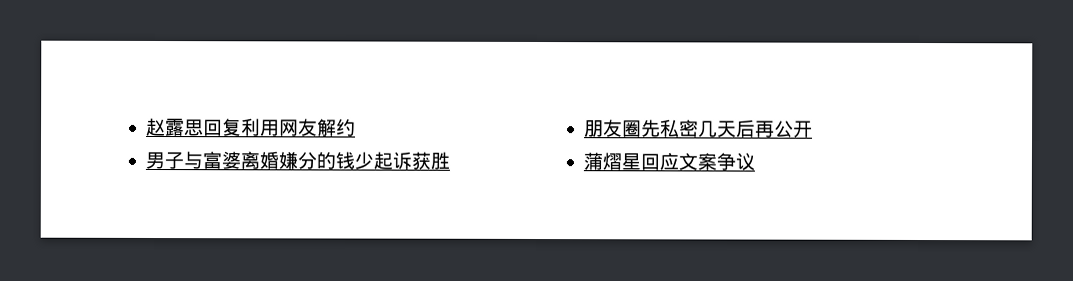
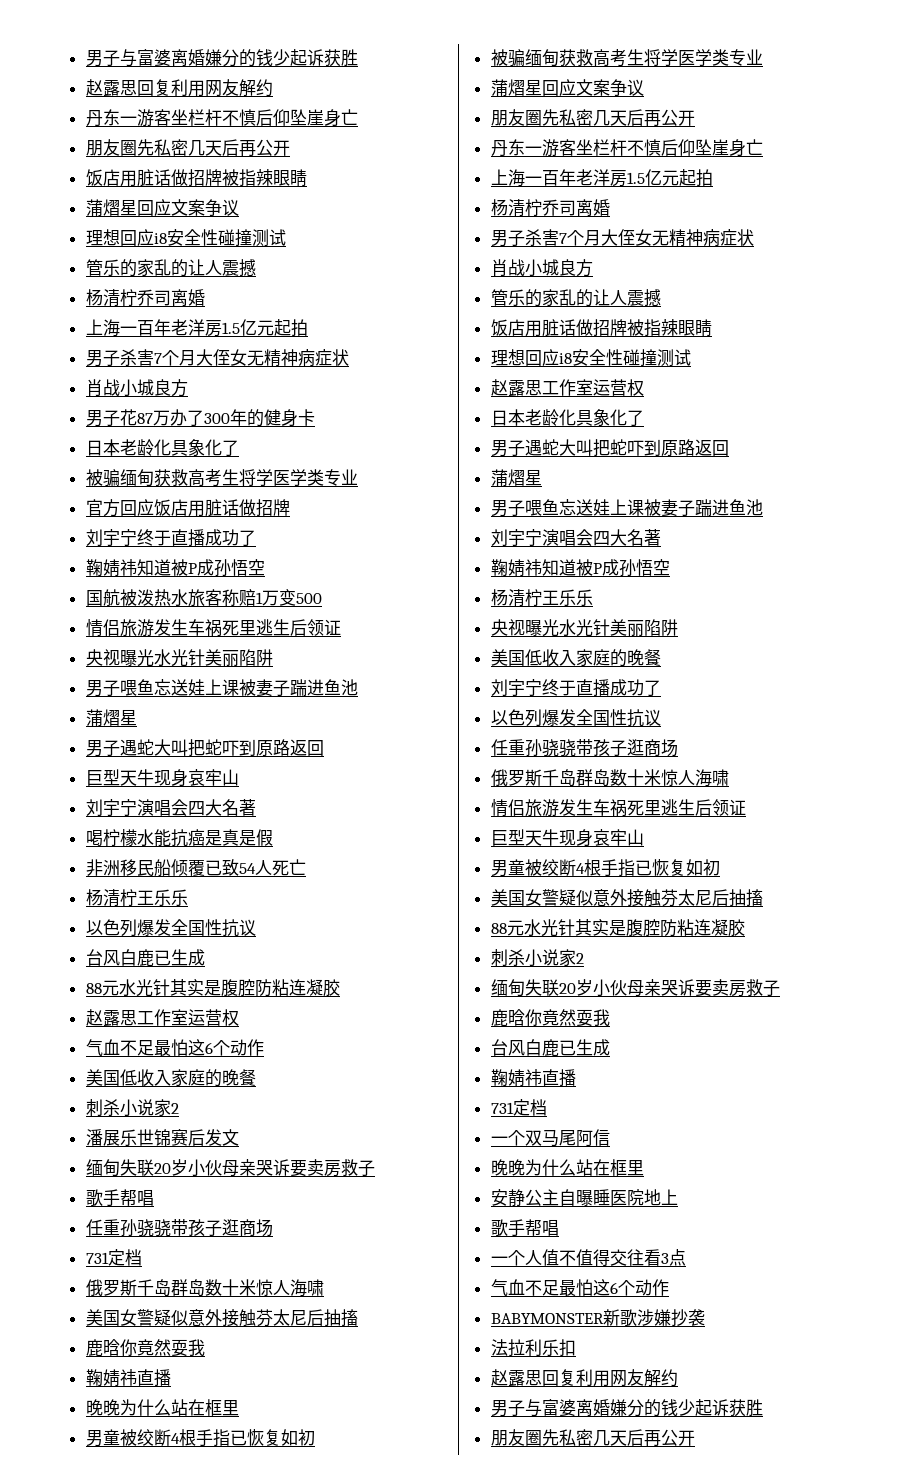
(145, 127) none -> [85,49,358,67] [85,79,273,97] [85,109,358,127] [85,139,290,157] [85,169,307,187] [85,199,239,216] [85,229,286,247] [85,258,256,277] [85,289,205,307] [85,319,308,337] [85,349,349,367] [85,379,188,397] [85,409,315,427] [85,439,239,456] [85,469,358,487] [85,499,290,517] [85,529,256,547] [85,559,265,577] [85,589,322,607] [85,619,341,637] [85,649,273,667] [85,679,358,697] [85,709,137,726] [85,739,324,757] [85,769,239,787] [85,799,256,817] [85,829,273,847] [85,859,306,877] [85,889,188,907] [85,919,256,937] [85,949,205,966] [85,979,340,997] [85,1009,239,1026] [85,1039,264,1056] [85,1069,256,1087] [85,1099,179,1117] [85,1128,239,1146] [85,1159,375,1177] [85,1189,154,1207] [85,1219,273,1237] [85,1249,142,1266] [85,1279,324,1297] [85,1309,358,1327] [85,1339,205,1356] [85,1369,171,1387] [85,1399,239,1416] [85,1429,315,1447] [490,49,763,67] [490,79,644,96] [490,109,695,127] [490,139,763,157] [490,169,713,187] [490,199,610,217] [490,229,754,247] [490,259,593,277] [490,288,661,307] [490,319,712,337] [490,349,691,367] [490,379,644,396] [490,409,644,426] [490,439,729,457] [490,469,542,486] [490,499,763,517] [490,529,661,547] [490,559,670,577] [490,589,593,607] [490,619,678,637] [490,649,661,667] [490,679,661,697] [490,709,661,727] [490,739,678,757] [490,769,729,787] [490,799,746,817] [490,829,644,847] [490,859,720,877] [490,889,763,907] [490,919,745,937] [490,949,584,967] [490,979,780,997] [490,1009,610,1026] [490,1039,610,1056] [490,1069,576,1087] [490,1099,547,1116] [490,1129,610,1147] [490,1159,644,1176] [490,1189,678,1206] [490,1219,559,1237] [490,1249,686,1266] [490,1279,669,1296] [490,1309,705,1327] [490,1339,576,1357] 男子与富婆离婚嫌分的钱少起诉获胜 // 赵露思回复利用网友解约 // 丹东一游客坐栏杆不慎后仰坠崖身亡 // 朋友圈先私密几天后再公开 // 饭店用脏话做招牌被指辣眼睛 // 蒲熠星回应文案争议 // 理想回应i8安全性碰撞测试 // 管乐的家乱的让人震撼 // 杨清柠乔司离婚 // 上海一百年老洋房1.5亿元起拍 // 男子杀害7个月大侄女无精神病症状 // 肖战小城良方 // 男子花87万办了300年的健身卡 // 日本老龄化具象化了 // 被骗缅甸获救高考生将学医学类专业 // 官方回应饭店用脏话做招牌 // 刘宇宁终于直播成功了 // 鞠婧祎知道被P成孙悟空 // 国航被泼热水旅客称赔1万变500 // 情侣旅游发生车祸死里逃生后领证 // 央视曝光水光针美丽陷阱 // 男子喂鱼忘送娃上课被妻子踹进鱼池 // 蒲熠星 // 男子遇蛇大叫把蛇吓到原路返回 // 巨型天牛现身哀牢山 // 刘宇宁演唱会四大名著 // 喝柠檬水能抗癌是真是假 // 非洲移民船倾覆已致54人死亡 // 杨清柠王乐乐 // 以色列爆发全国性抗议 // 台风白鹿已生成 // 88元水光针其实是腹腔防粘连凝胶 // 赵露思工作室运营权 // 气血不足最怕这6个动作 // 美国低收入家庭的晚餐 // 刺杀小说家2 // 潘展乐世锦赛后发文 // 缅甸失联20岁小伙母亲哭诉要卖房救子 // 歌手帮唱 // 任重孙骁骁带孩子逛商场 // 731定档 // 俄罗斯千岛群岛数十米惊人海啸 // 美国女警疑似意外接触芬太尼后抽搐 // 鹿晗你竟然耍我 // 鞠婧祎直播 // 晚晚为什么站在框里 // 男童被绞断4根手指已恢复如初 // 被骗缅甸获救高考生将学医学类专业 // 蒲熠星回应文案争议 // 朋友圈先私密几天后再公开 // 丹东一游客坐栏杆不慎后仰坠崖身亡 // 上海一百年老洋房1.5亿元起拍 // 杨清柠乔司离婚 // 男子杀害7个月大侄女无精神病症状 // 肖战小城良方 // 管乐的家乱的让人震撼 // 饭店用脏话做招牌被指辣眼睛 // 理想回应i8安全性碰撞测试 // 赵露思工作室运营权 // 日本老龄化具象化了 // 男子遇蛇大叫把蛇吓到原路返回 // 蒲熠星 // 男子喂鱼忘送娃上课被妻子踹进鱼池 // 刘宇宁演唱会四大名著 // 鞠婧祎知道被P成孙悟空 // 杨清柠王乐乐 // 央视曝光水光针美丽陷阱 // 美国低收入家庭的晚餐 // 刘宇宁终于直播成功了 // 以色列爆发全国性抗议 // 任重孙骁骁带孩子逛商场 // 俄罗斯千岛群岛数十米惊人海啸 // 情侣旅游发生车祸死里逃生后领证 // 巨型天牛现身哀牢山 // 男童被绞断4根手指已恢复如初 // 美国女警疑似意外接触芬太尼后抽搐 // 88元水光针其实是腹腔防粘连凝胶 // 刺杀小说家2 // 缅甸失联20岁小伙母亲哭诉要卖房救子 // 鹿晗你竟然耍我 // 台风白鹿已生成 // 鞠婧祎直播 // 731定档 // 一个双马尾阿信 // 晚晚为什么站在框里 // 安静公主自曝睡医院地上 // 歌手帮唱 // 一个人值不值得交往看3点 // 气血不足最怕这6个动作 // BABYMONSTER新歌涉嫌抄袭 // 法拉利乐扣 //
[582,152,755,171] // 蒲熠星回应文案争议 -> (695, 1438) none

